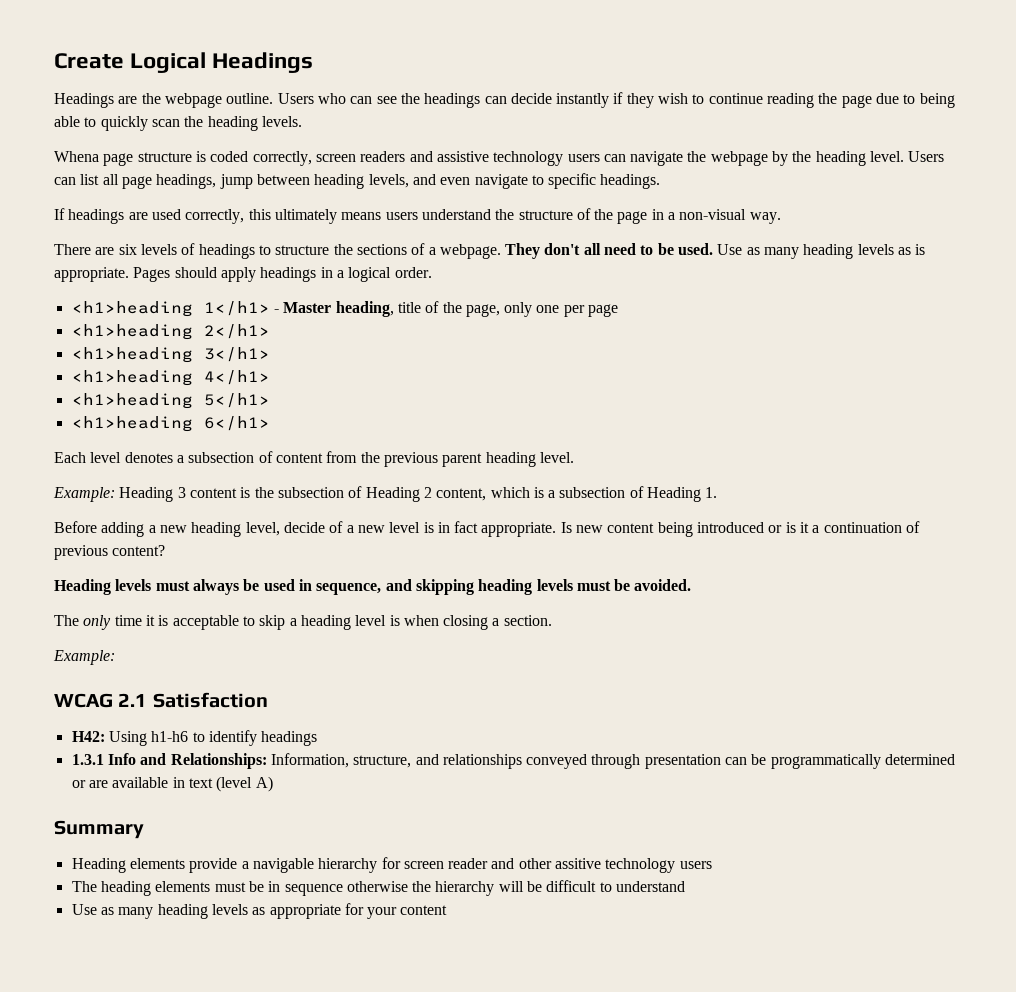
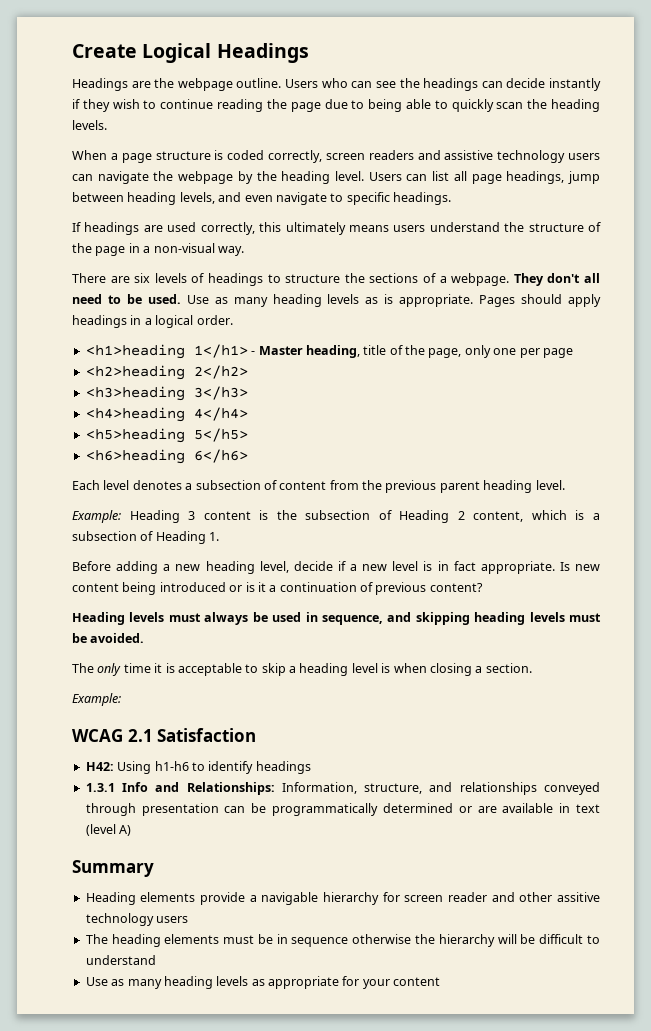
[54,151,99,162] Whena -> [72,150,118,160] When a
[71,324,270,340] [71,347,270,363] [71,370,270,386] [71,393,270,409] [71,416,270,432] <h1>heading 2</h1> // <h1>heading 3</h1> // <h1>heading 4</h1> // <h1>heading 5</h1> // <h1>heading 6</h1> -> [85,365,248,380] [85,386,248,401] [85,407,248,422] [85,428,248,443] [85,449,248,464] <h2>heading 2</h2> // <h3>heading 3</h3> // <h4>heading 4</h4> // <h5>heading 5</h5> // <h6>heading 6</h6>
[329,521,344,533] of -> [337,561,346,571] if

